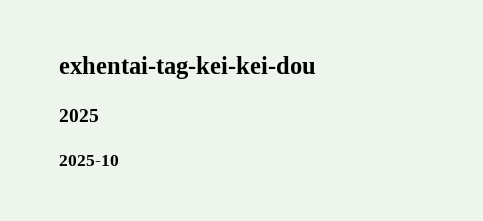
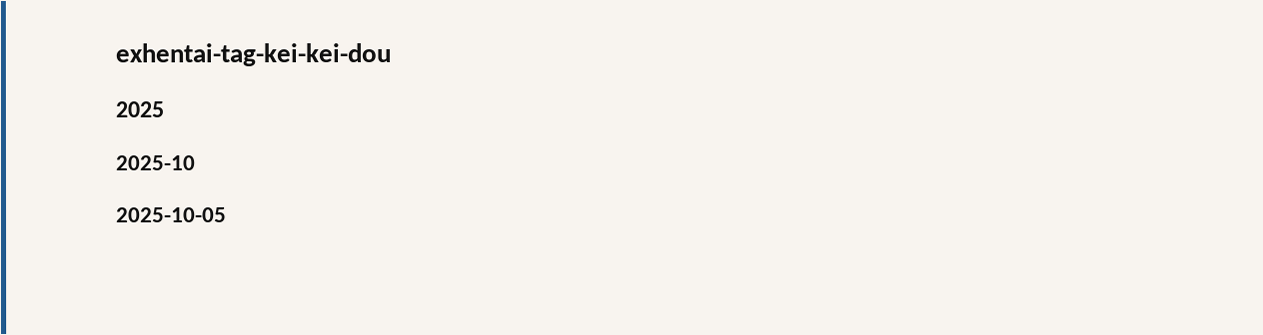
(119, 160) none -> [116,207,227,223] // 2025-10-05

